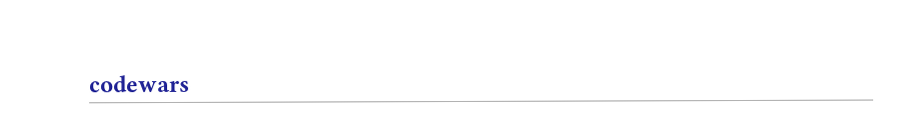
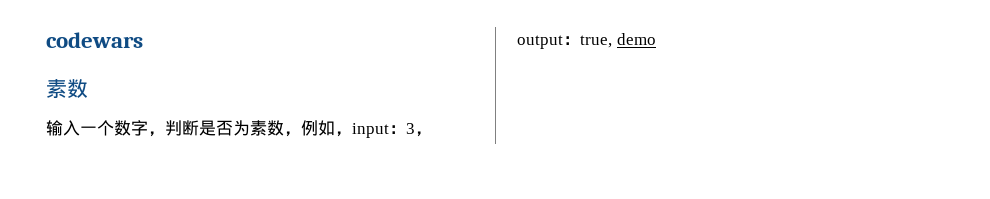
(190, 83) none -> [46,79,88,99] [46,120,432,138] [517,33,656,49] // 素数 // 输入一个数字，判断是否为素数，例如，input：3，output：true, demo

